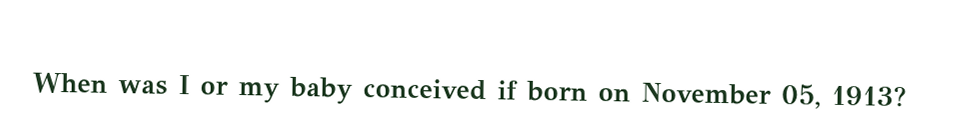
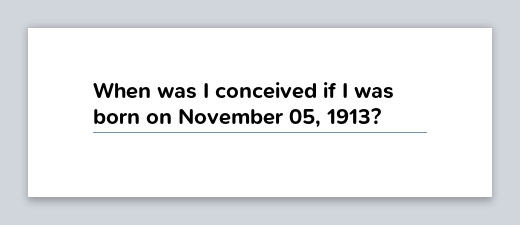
[199,76,518,104] or my baby conceived if -> [215,82,394,99] conceived if I was

